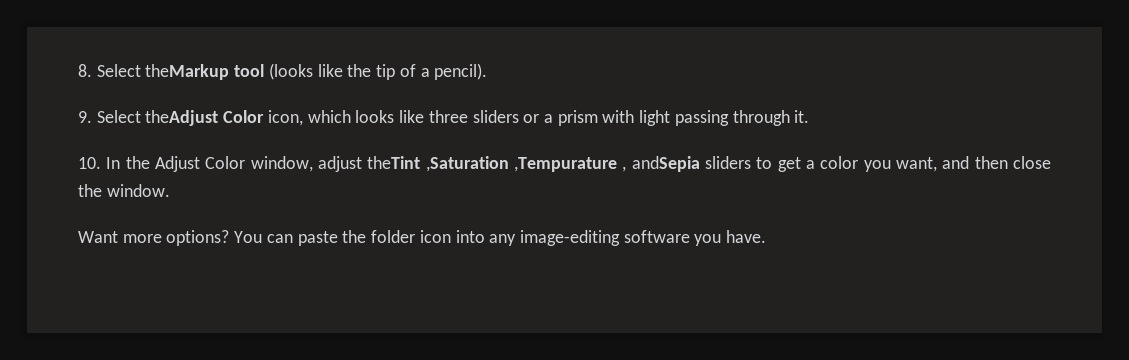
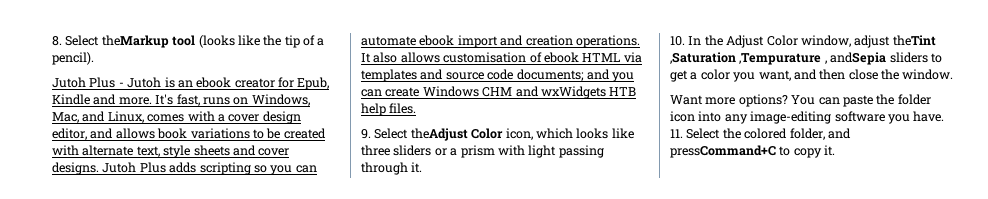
(488, 71) none -> [52,77,330,90] [52,94,310,106] [52,111,301,124] [52,128,326,140] [52,145,290,158] [52,162,317,175] [361,35,640,48] [361,52,642,63] [361,69,635,82] [361,86,637,99] [361,103,417,116] // Jutoh Plus - Jutoh is an ebook creator for Epub, Kindle and more. It's fast, runs on Windows, Mac, and Linux, comes with a cover design editor, and allows book variations to be created with alternate text, style sheets and cover designs. Jutoh Plus adds scripting so you can automate ebook import and creation operations. It also allows customisation of ebook HTML via templates and source code documents; and you can create Windows CHM and wxWidgets HTB help files.
(767, 236) none -> [670,128,851,140] [670,145,836,158] 11. Select the colored folder, and pressCommand+C to copy it.

